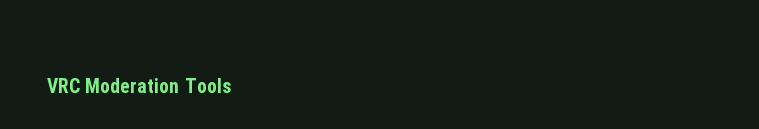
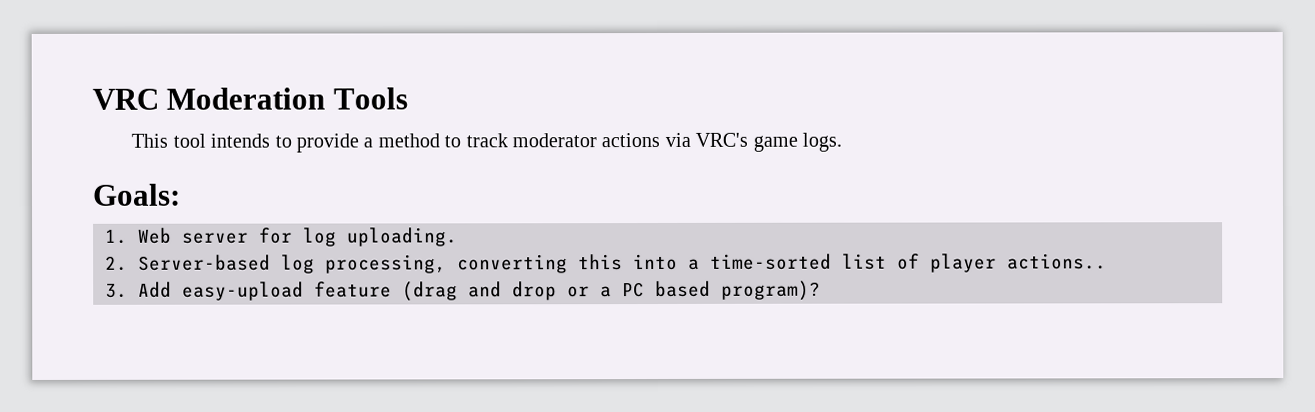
(231, 85) none -> [131,132,842,153] [92,183,180,206] [105,227,458,247] [105,253,1107,274] [105,280,821,302] // This tool intends to provide a method to track moderator actions via VRC's game logs. // Goals: // 1. Web server for log uploading. // 2. Server-based log processing, converting this into a time-sorted list of player actions.. // 3. Add easy-upload feature (drag and drop or a PC based program)?

